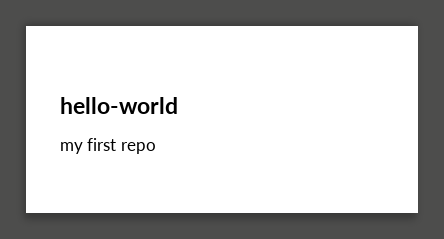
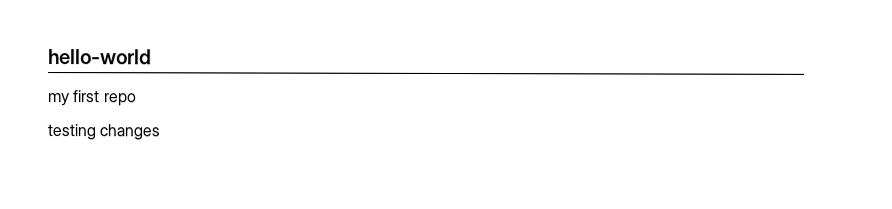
(156, 148) none -> [47,124,161,141] // testing changes

